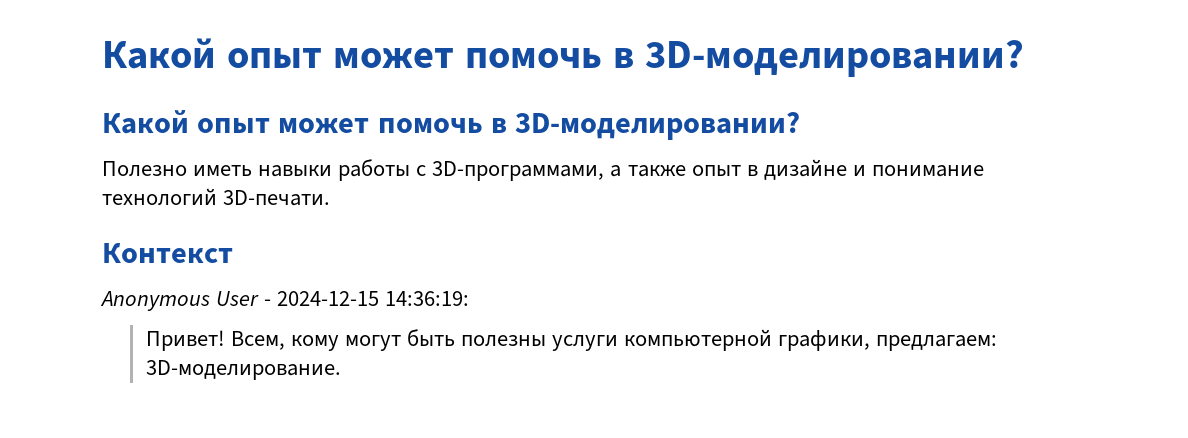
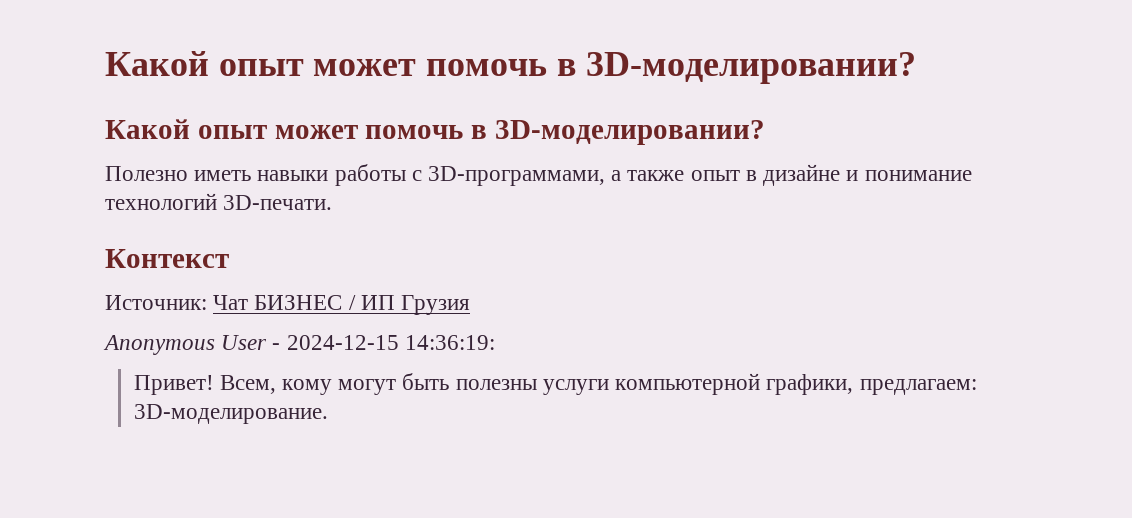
(233, 253) none -> [105,295,471,315] // Источник: Чат БИЗНЕС / ИП Грузия

